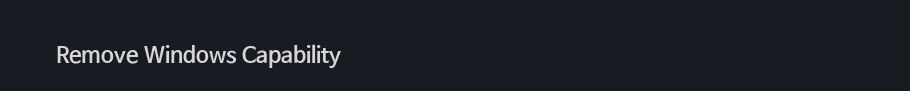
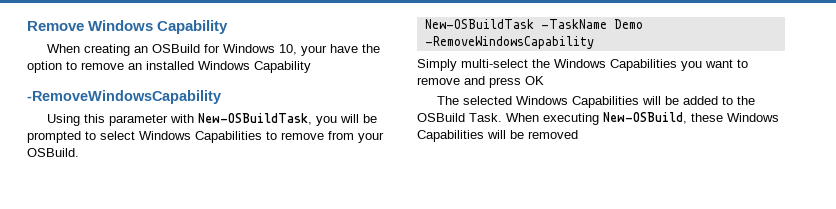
(341, 56) none -> [46,44,380,56] [27,61,311,73] [27,90,221,104] [46,113,377,126] [27,131,384,143] [27,148,79,157] [424,19,643,29] [424,36,594,49] [417,59,748,71] [417,76,544,88] [436,96,755,108] [417,112,779,125] [417,130,578,142] // When creating an OSBuild for Windows 10, your have the option to remove an installed Windows Capability // -RemoveWindowsCapability // Using this parameter with New-OSBuildTask, you will be prompted to select Windows Capabilities to remove from your OSBuild. // New-OSBuildTask -TaskName Demo -RemoveWindowsCapability // Simply multi-select the Windows Capabilities you want to remove and press OK // The selected Windows Capabilities will be added to the OSBuild Task. When executing New-OSBuild, these Windows Capabilities will be removed

